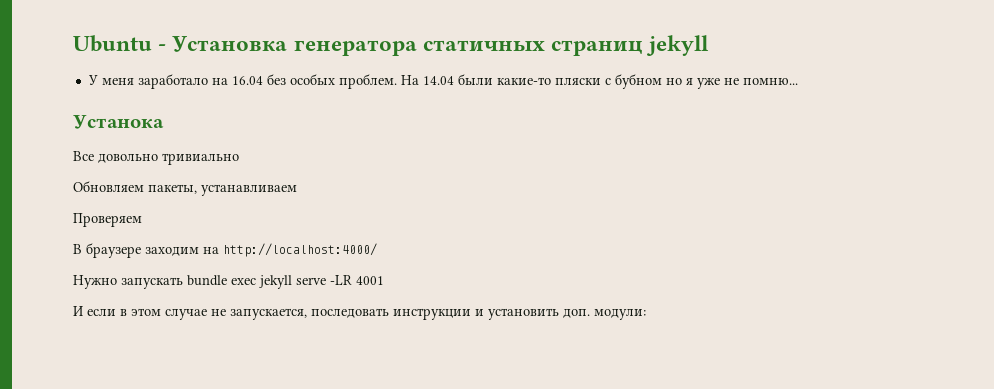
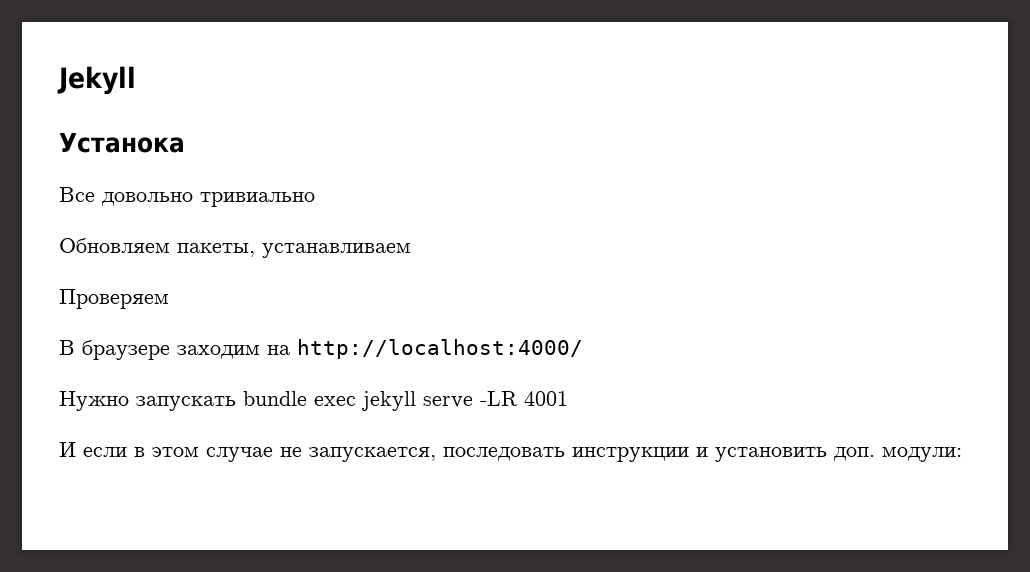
[73,35,710,56] [87,74,798,89] Ubuntu - Установка генератора статичных страниц jekyll // У меня заработало на 16.04 без особых проблем. На 14.04 были какие-то пляски с бубном но я уже не помню... -> [57,66,136,95] Jekyll

